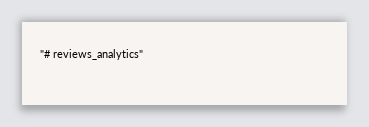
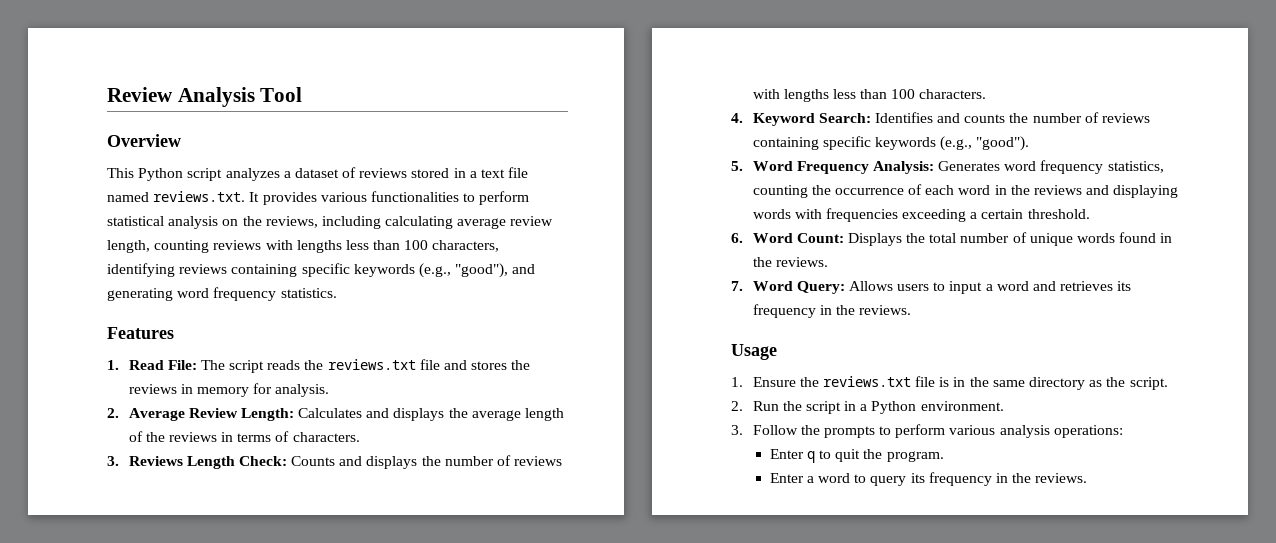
[40,49,143,60] "# reviews_analytics" -> [107,87,303,107] [107,134,181,147] [107,167,529,181] [107,191,530,205] [107,216,554,229] [107,240,500,253] [107,263,536,278] [107,287,337,301] [107,327,174,339] [107,359,531,373] [128,383,330,397] [107,408,565,421] [128,431,360,442] [107,455,563,469] [752,89,987,102] [731,112,1151,126] [752,136,1030,151] [731,160,1164,174] [752,184,1179,198] [752,208,1090,222] [731,232,1173,246] [752,257,828,267] [731,281,1132,294] [752,304,912,318] [731,344,777,360] [731,376,1168,390] [731,401,1004,414] [731,424,1123,438] [769,449,944,463] [769,472,1088,486] Review Analysis Tool // Overview // This Python script analyzes a dataset of reviews stored in a text file named reviews.txt. It provides various functionalities to perform statistical analysis on the reviews, including calculating average review length, counting reviews with lengths less than 100 characters, identifying reviews containing specific keywords (e.g., "good"), and generating word frequency statistics. // Features // 1. Read File: The script reads the reviews.txt file and stores the reviews in memory for analysis. // 2. Average Review Length: Calculates and displays the average length of the reviews in terms of characters. // 3. Reviews Length Check: Counts and displays the number of reviews with lengths less than 100 characters. // 4. Keyword Search: Identifies and counts the number of reviews containing specific keywords (e.g., "good"). // 5. Word Frequency Analysis: Generates word frequency statistics, counting the occurrence of each word in the reviews and displaying words with frequencies exceeding a certain threshold. // 6. Word Count: Displays the total number of unique words found in the reviews. // 7. Word Query: Allows users to input a word and retrieves its frequency in the reviews. // Usage // 1. Ensure the reviews.txt file is in the same directory as the script. // 2. Run the script in a Python environment. // 3. Follow the prompts to perform various analysis operations: // Enter q to quit the program. // Enter a word to query its frequency in the reviews.

